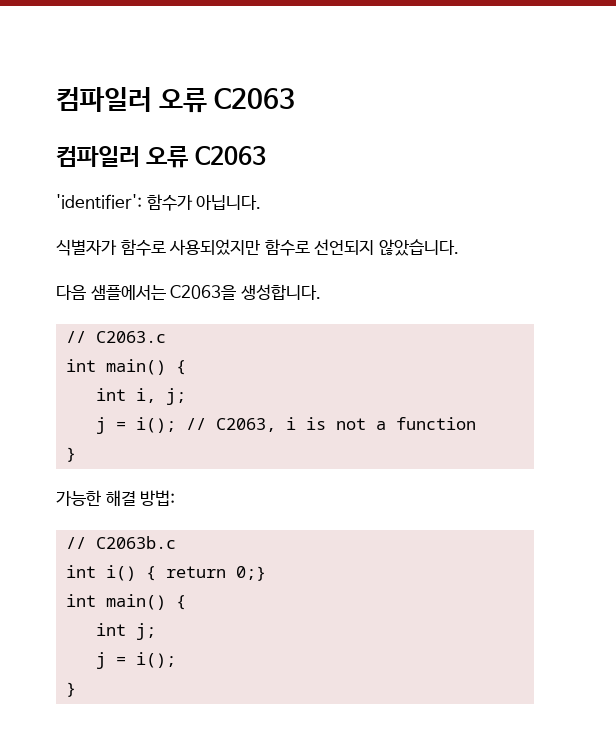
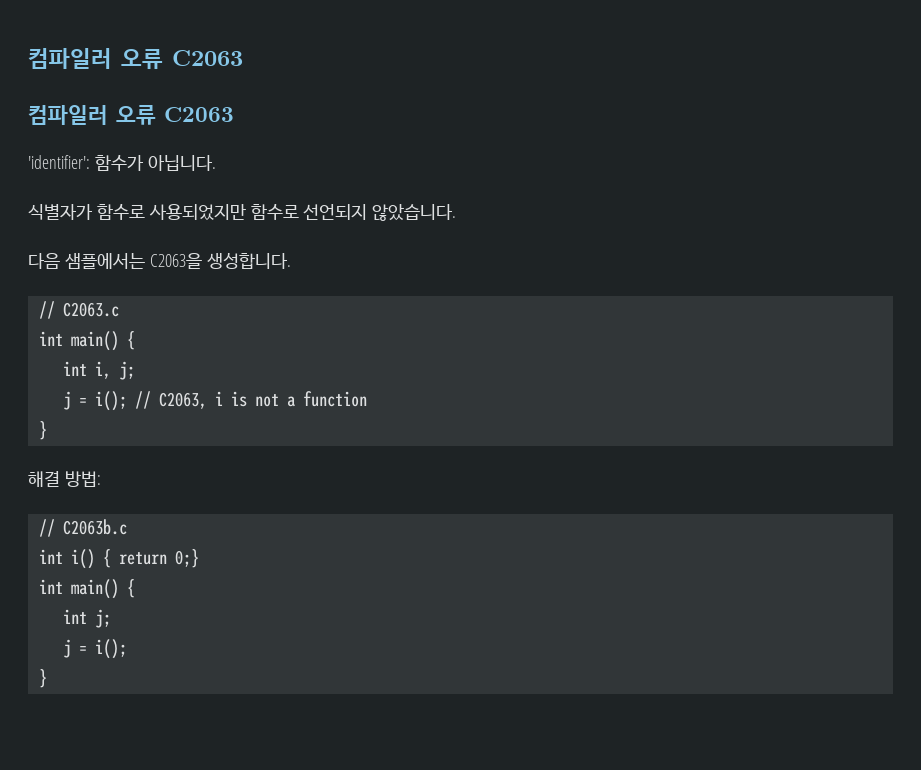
[56,490,101,506] 가능한 -> (47, 430) none

